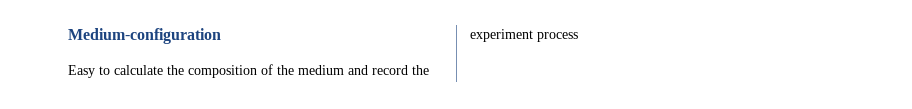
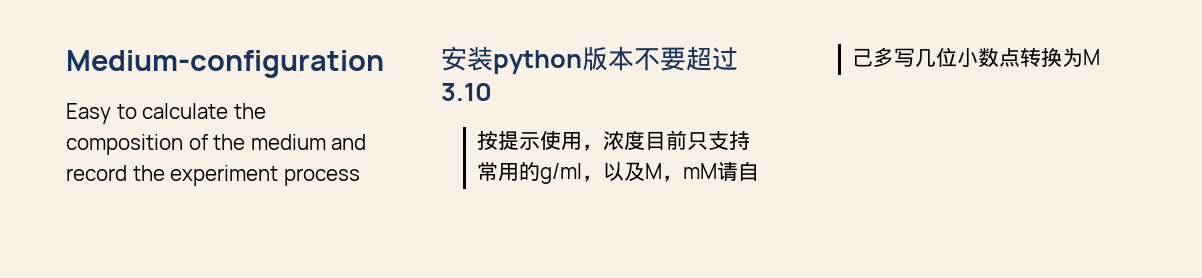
(578, 37) none -> [441,46,738,74] [441,83,492,101] [477,130,751,151] [477,161,760,184] [852,47,1101,67] // 安装python版本不要超过3.10 // 按提示使用，浓度目前只支持常用的g/ml，以及M，mM请自己多写几位小数点转换为M

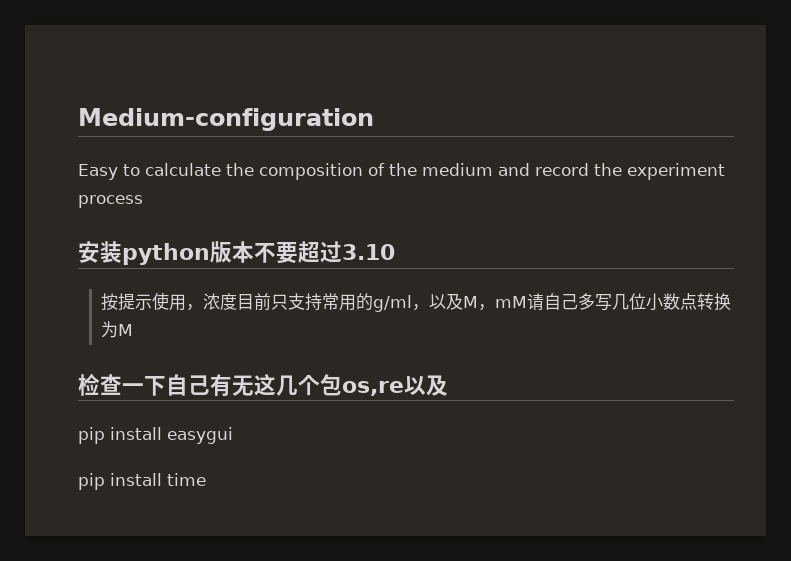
(1101, 57) none -> [78,373,448,396] [78,427,233,444] [78,473,206,490] // 检查一下自己有无这几个包os,re以及 // pip install easygui // pip install time

